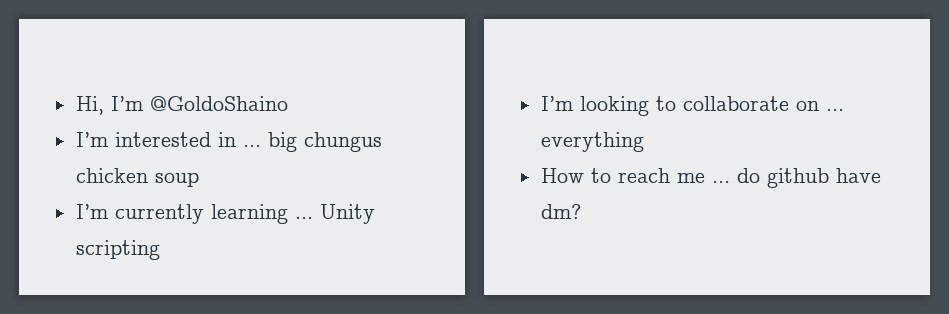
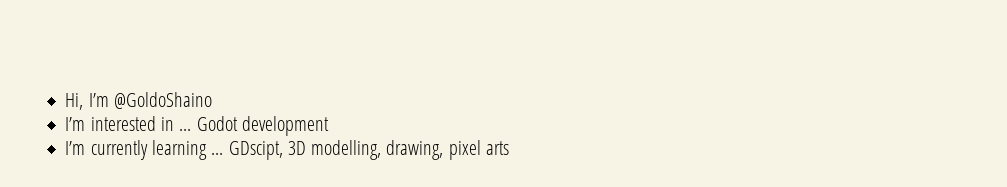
[267,132,382,152] [75,168,199,187] big chungus chicken soup -> [196,116,329,136] Godot development
[319,204,375,224] [75,240,160,260] [540,96,844,116] [540,132,644,152] [540,168,881,188] [540,204,581,219] Unity scripting // I’m looking to collaborate on ... everything // How to reach me ... do github have dm? -> [228,140,509,160] GDscipt, 3D modelling, drawing, pixel arts

